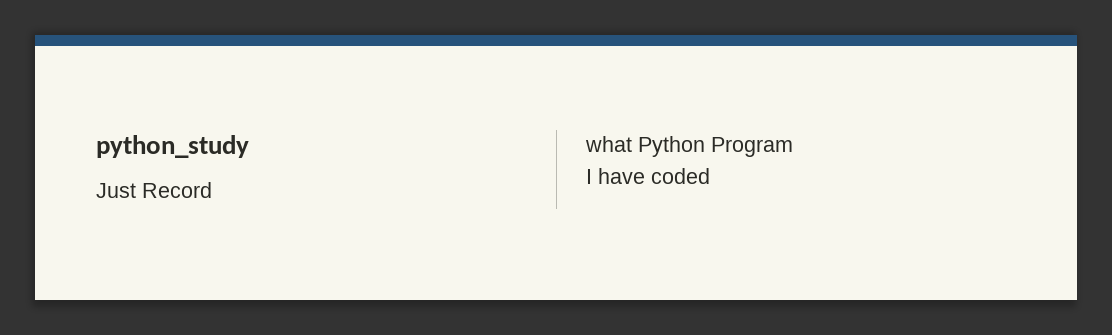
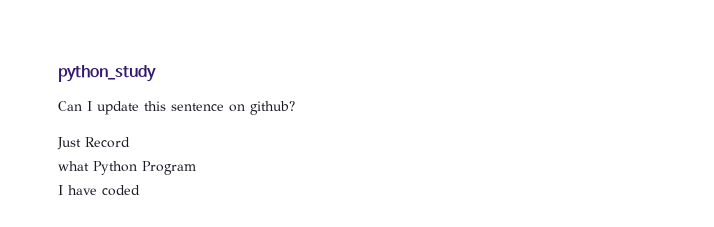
(249, 146) none -> [58,101,295,115] // Can I update this sentence on github?

